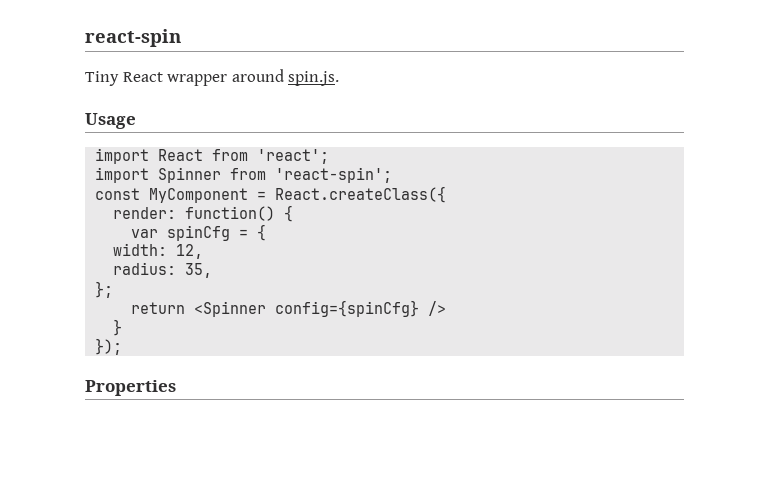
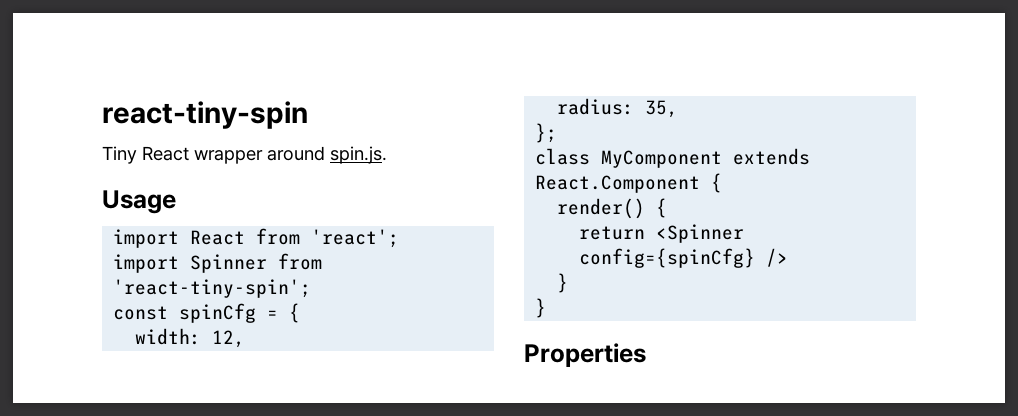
[85,29,181,47] react-spin -> [102,101,308,129] react-tiny-spin
[275,167,393,183] 'react-spin'; -> [113,279,312,298] 'react-tiny-spin';
[149,186,447,203] [113,205,294,222] [131,229,159,238] MyComponent = React.createClass({ // render: function() { // var -> (169, 313) none
(114, 289) none -> [535,148,811,168] [535,173,723,193] [557,198,668,219] // class MyComponent extends React.Component { // render() {
[95,338,123,355] }); -> [535,298,547,318] }

